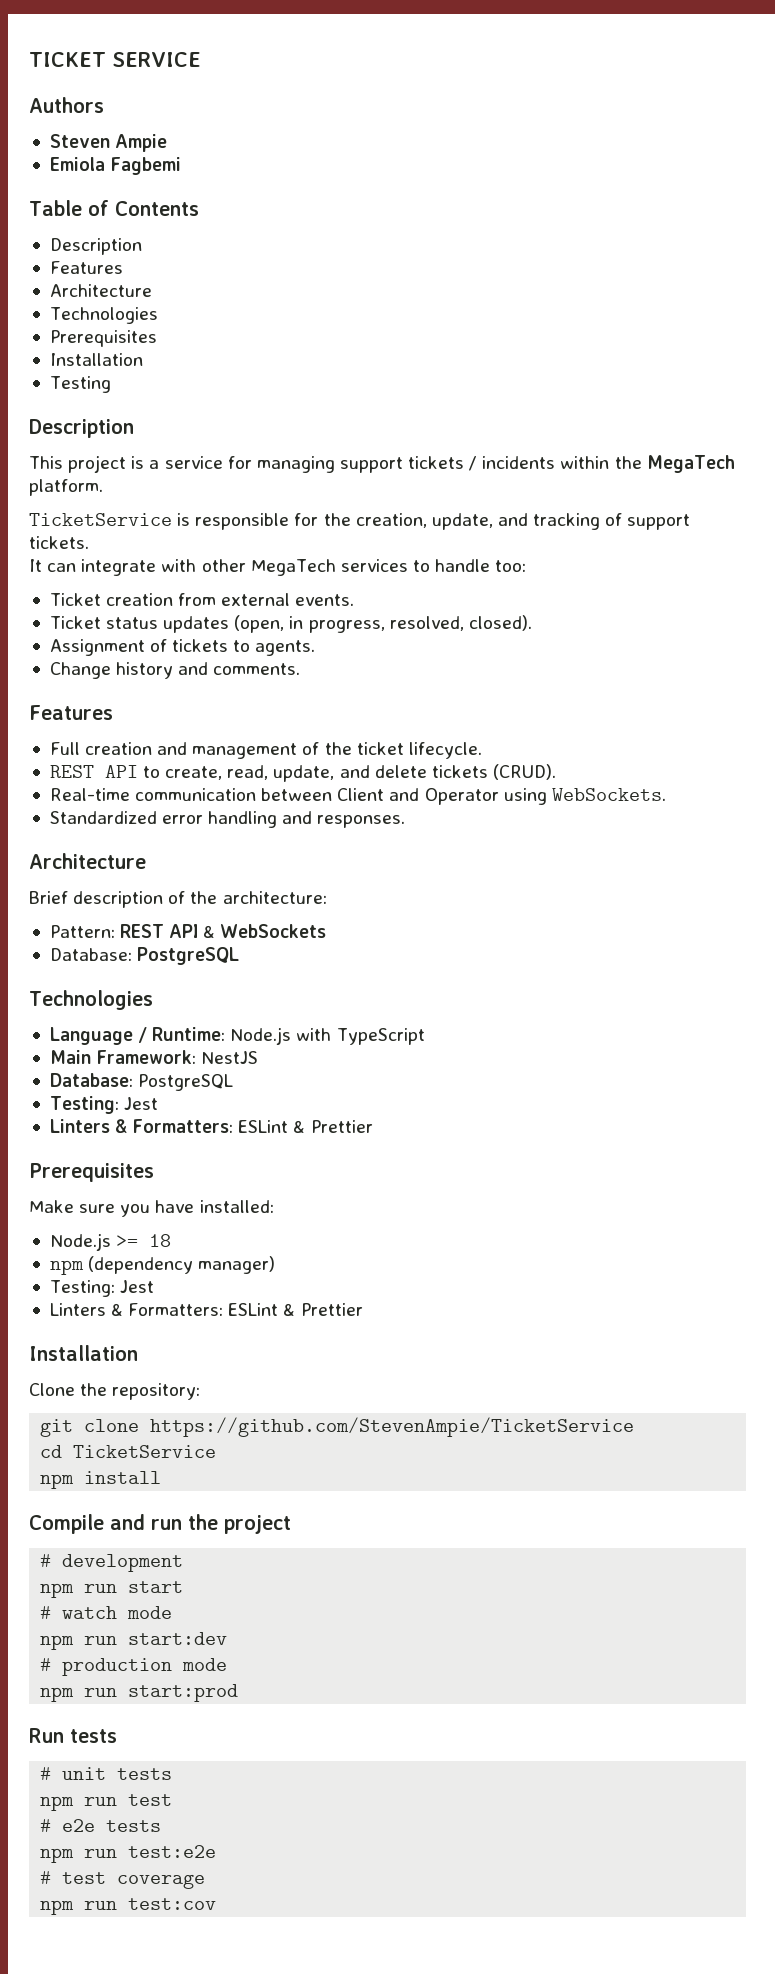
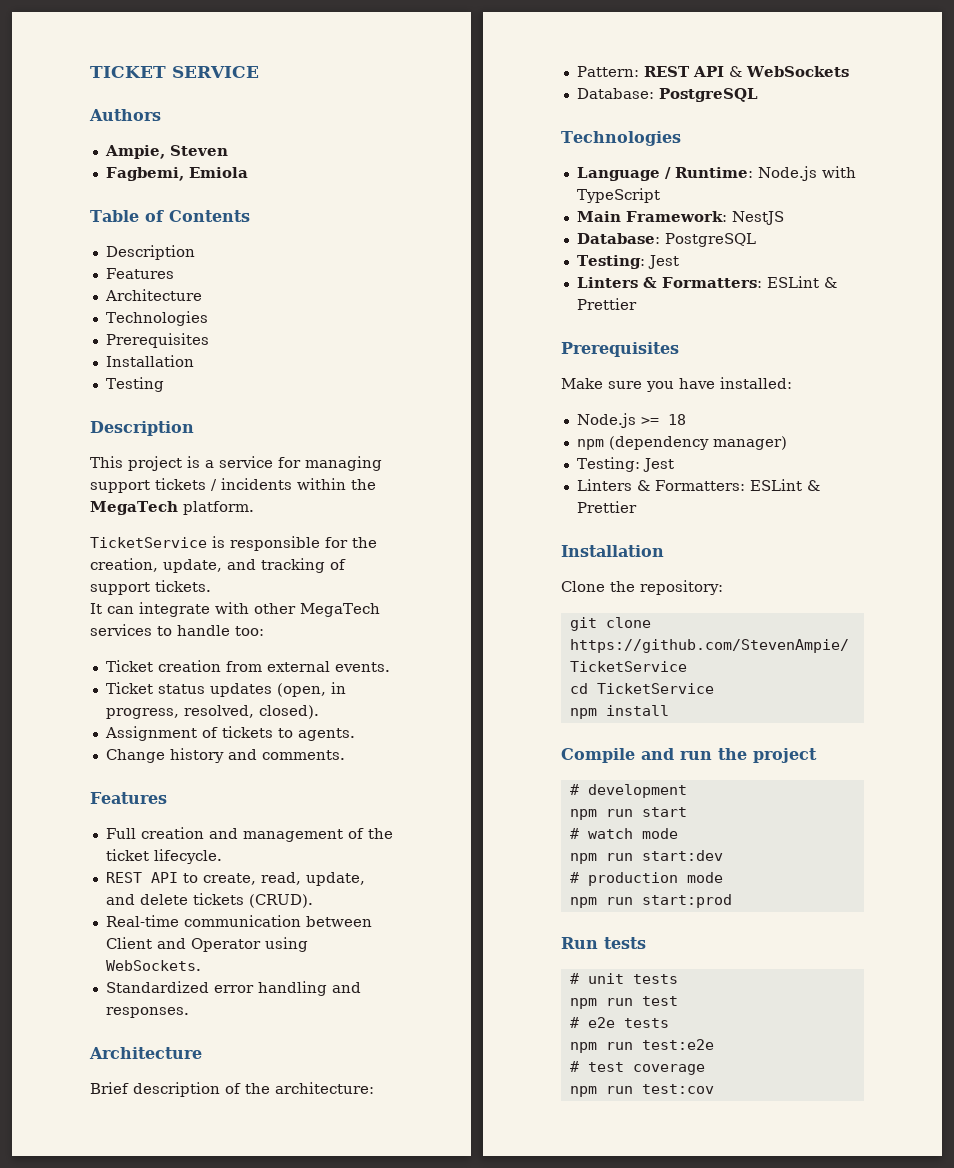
(104, 105) none -> [104,145,165,159] Ampie,
[115,134,168,152] Ampie // -> [105,167,184,181] // Fagbemi,
[110,157,182,175] Fagbemi -> (248, 172) none

